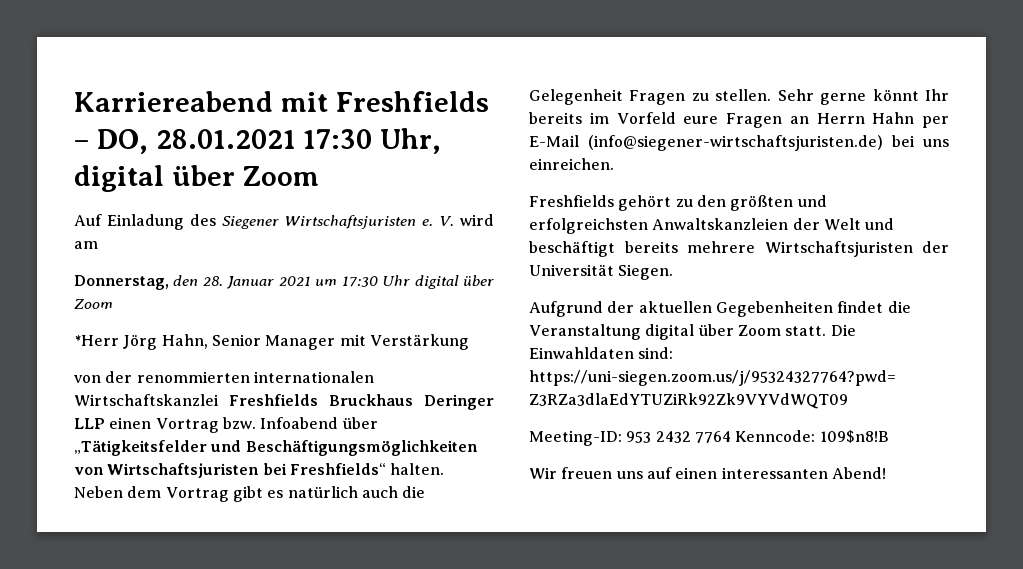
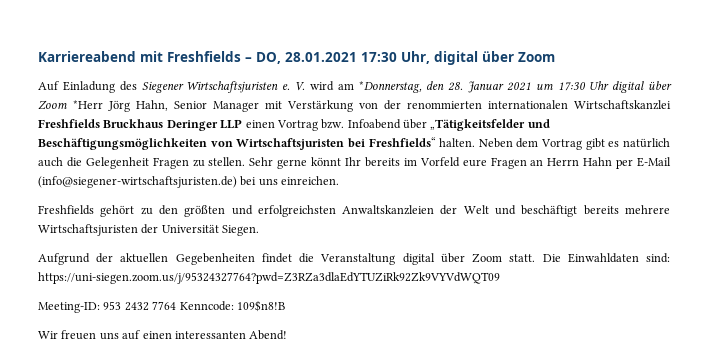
[74,275,169,290] // Donnerstag, -> [358,81,422,93] *Donnerstag,
(113, 304) // -> (67, 105) none
(469, 342) // -> (353, 106) none

